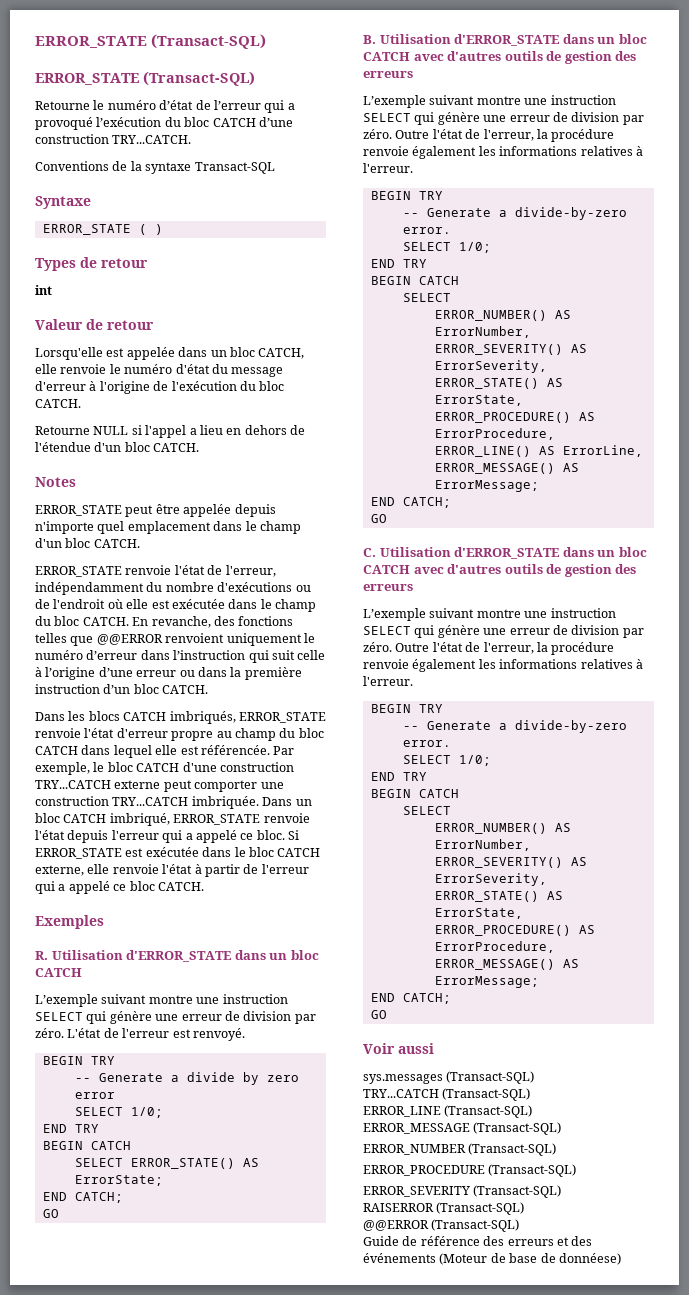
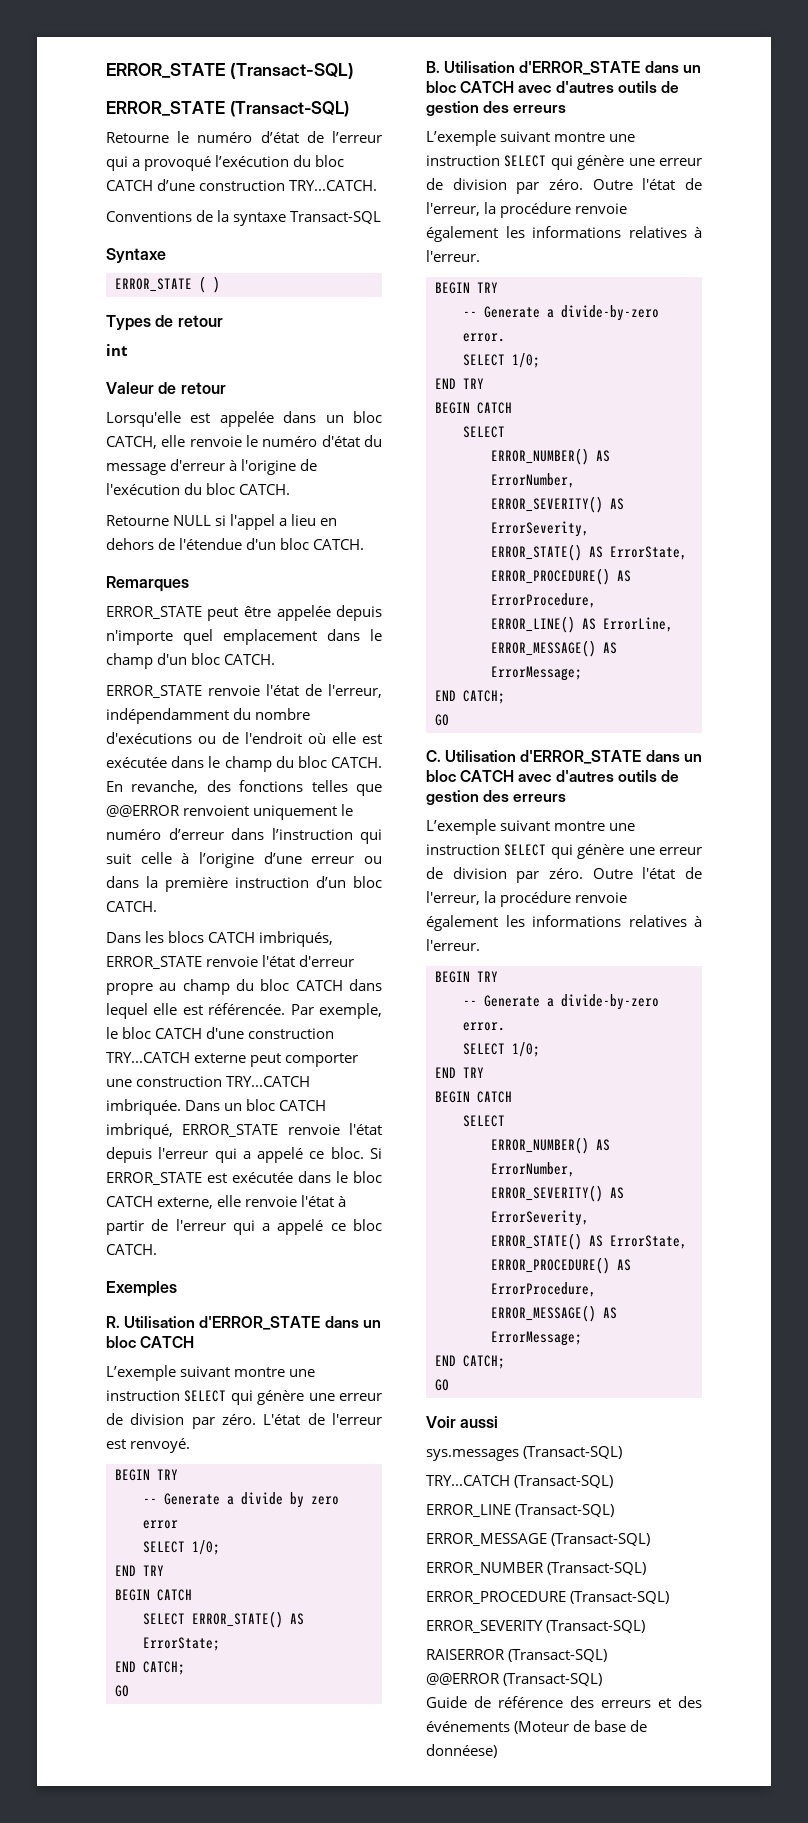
[35,477,76,487] Notes -> [106,576,189,592] Remarques

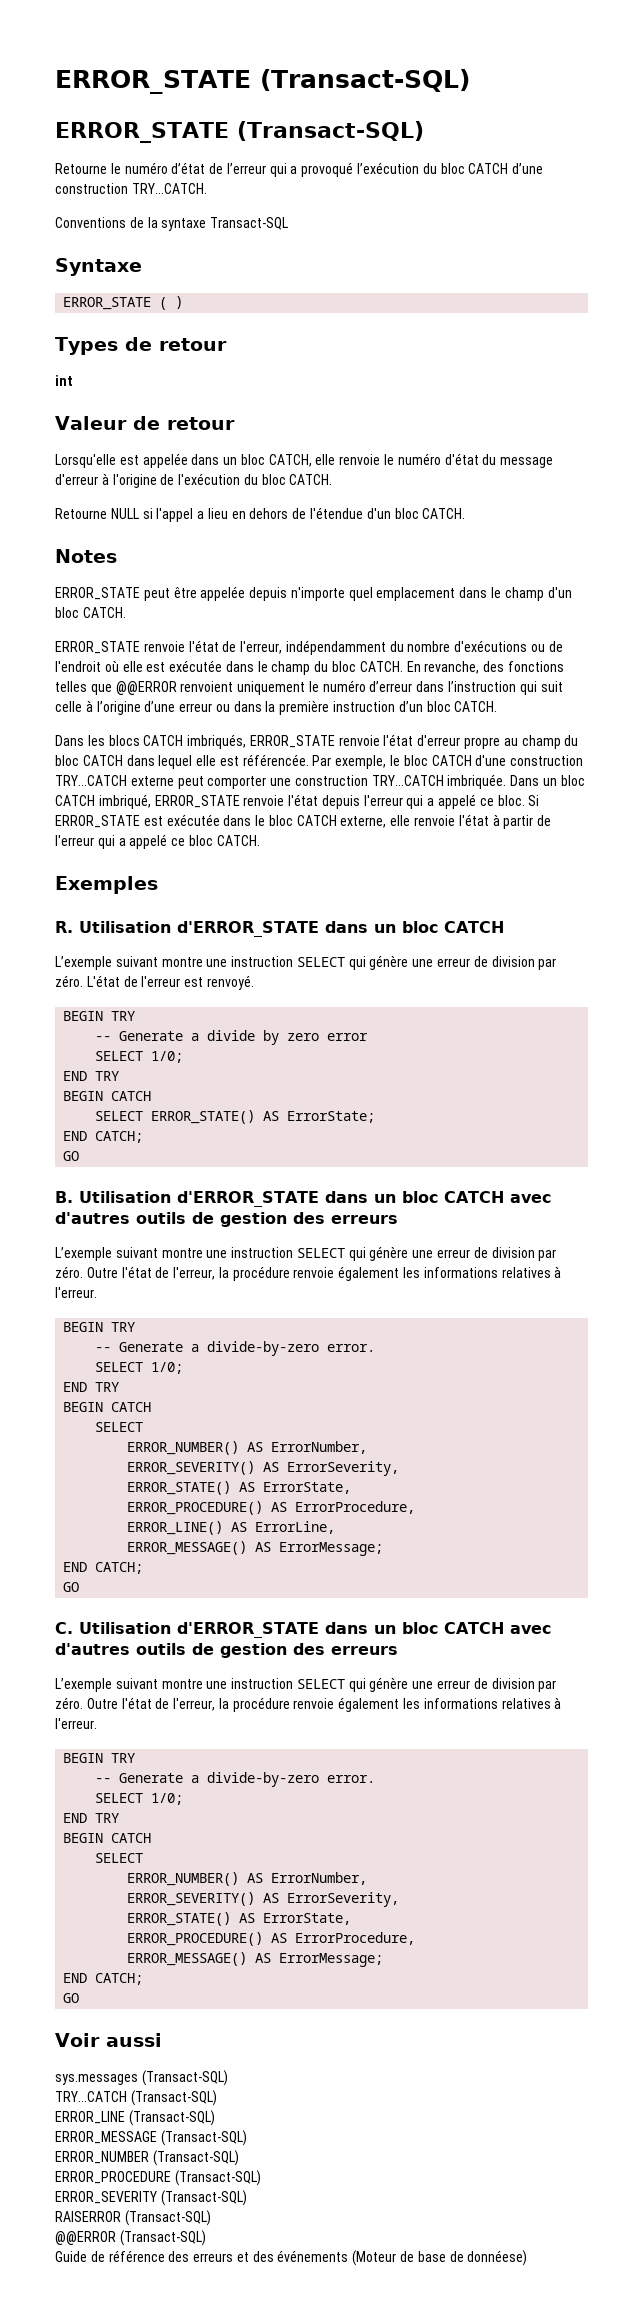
[106,576,189,592] Remarques -> [55,549,117,563] Notes

